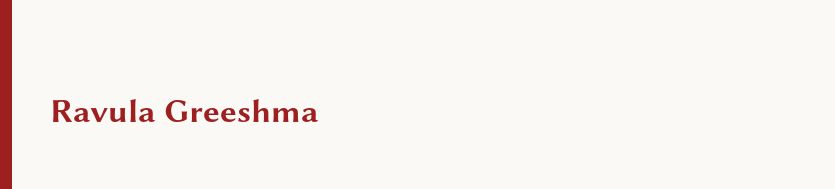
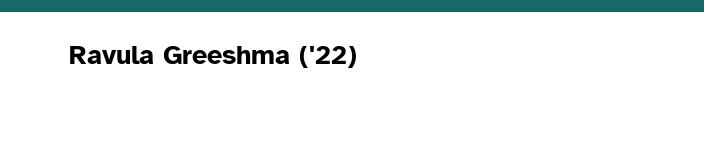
(319, 110) none -> [299,46,357,68] ('22)

